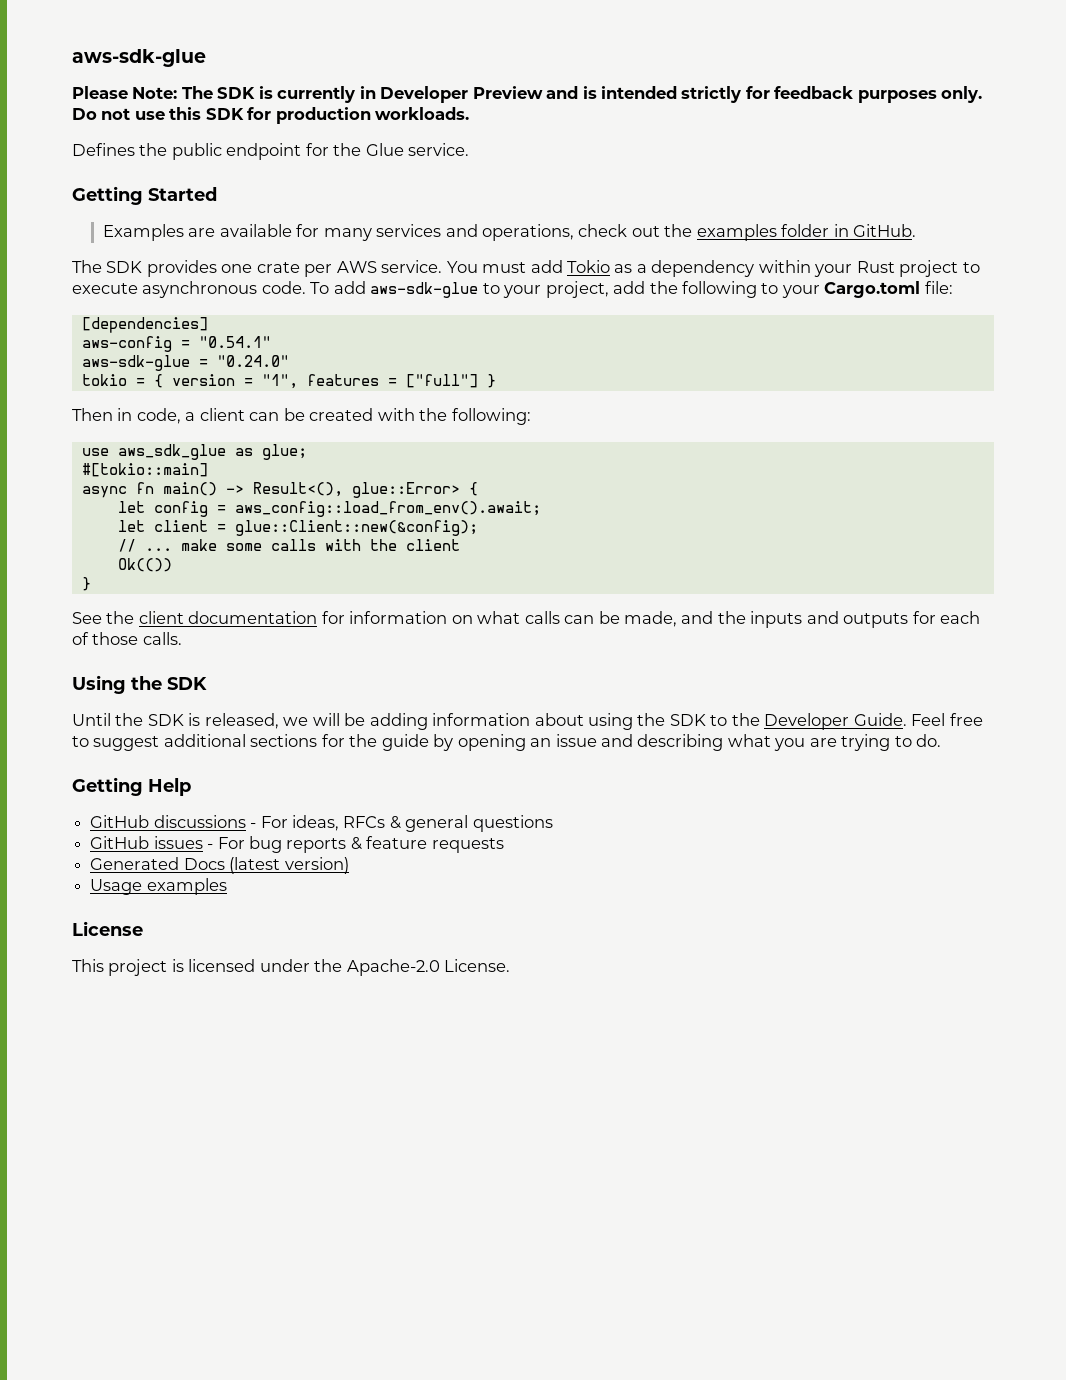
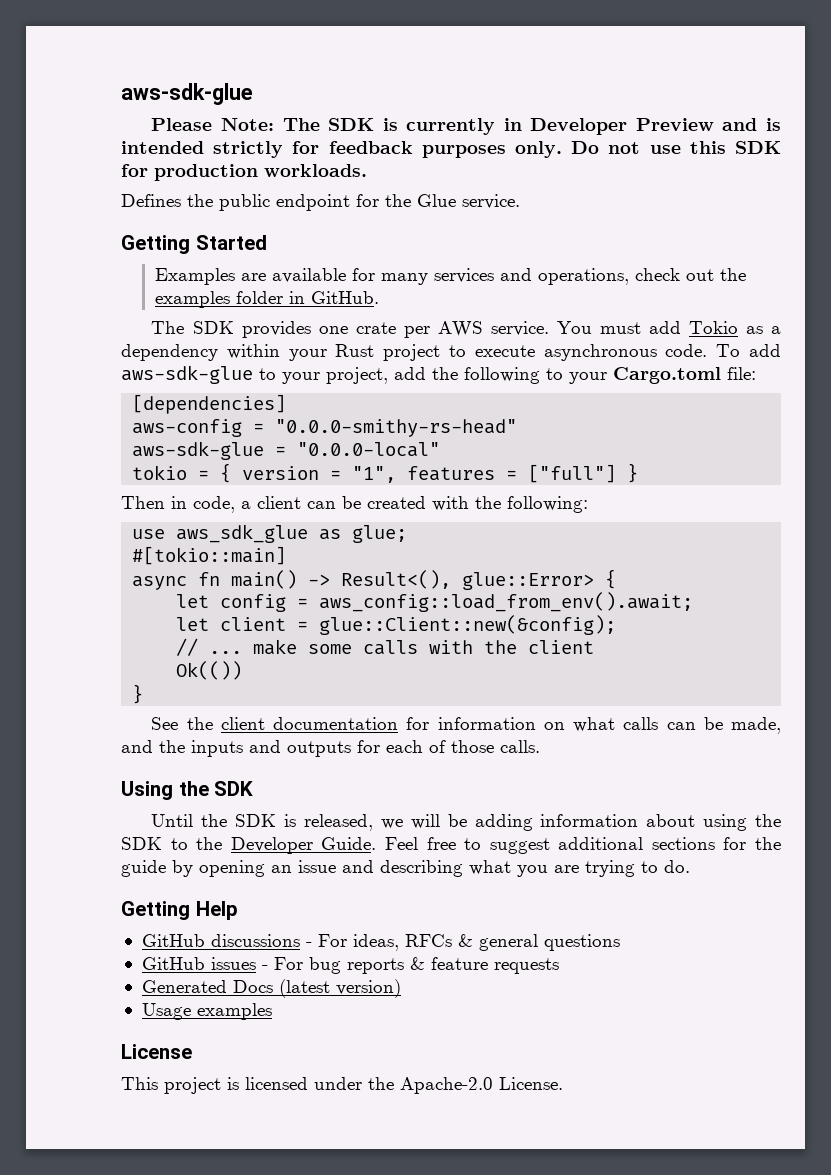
[198,336,271,348] "0.54.1" -> [275,419,518,437] "0.0.0-smithy-rs-head"
[216,355,289,367] "0.24.0" -> [297,442,441,457] "0.0.0-local"

